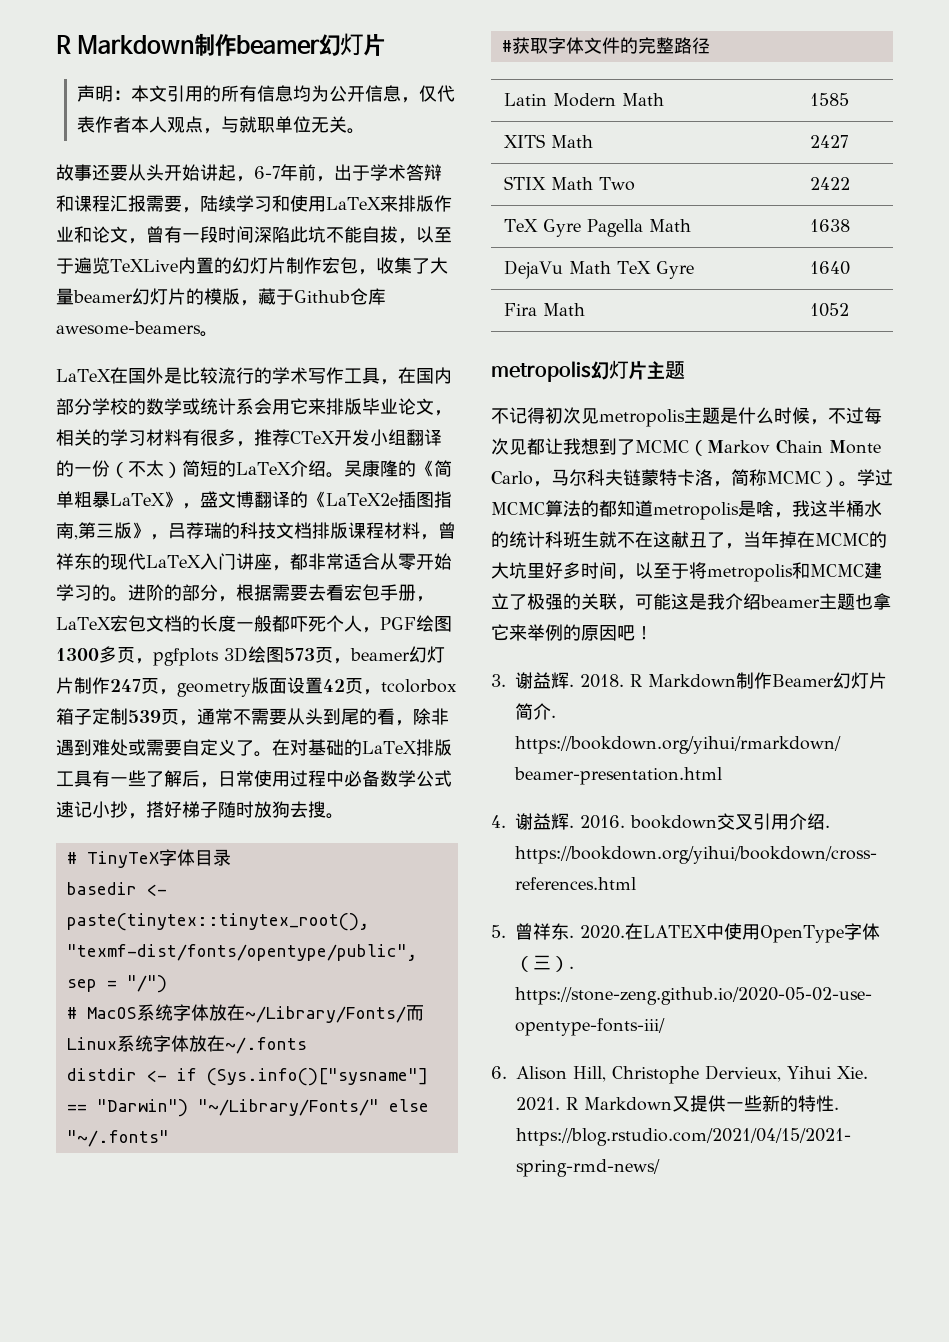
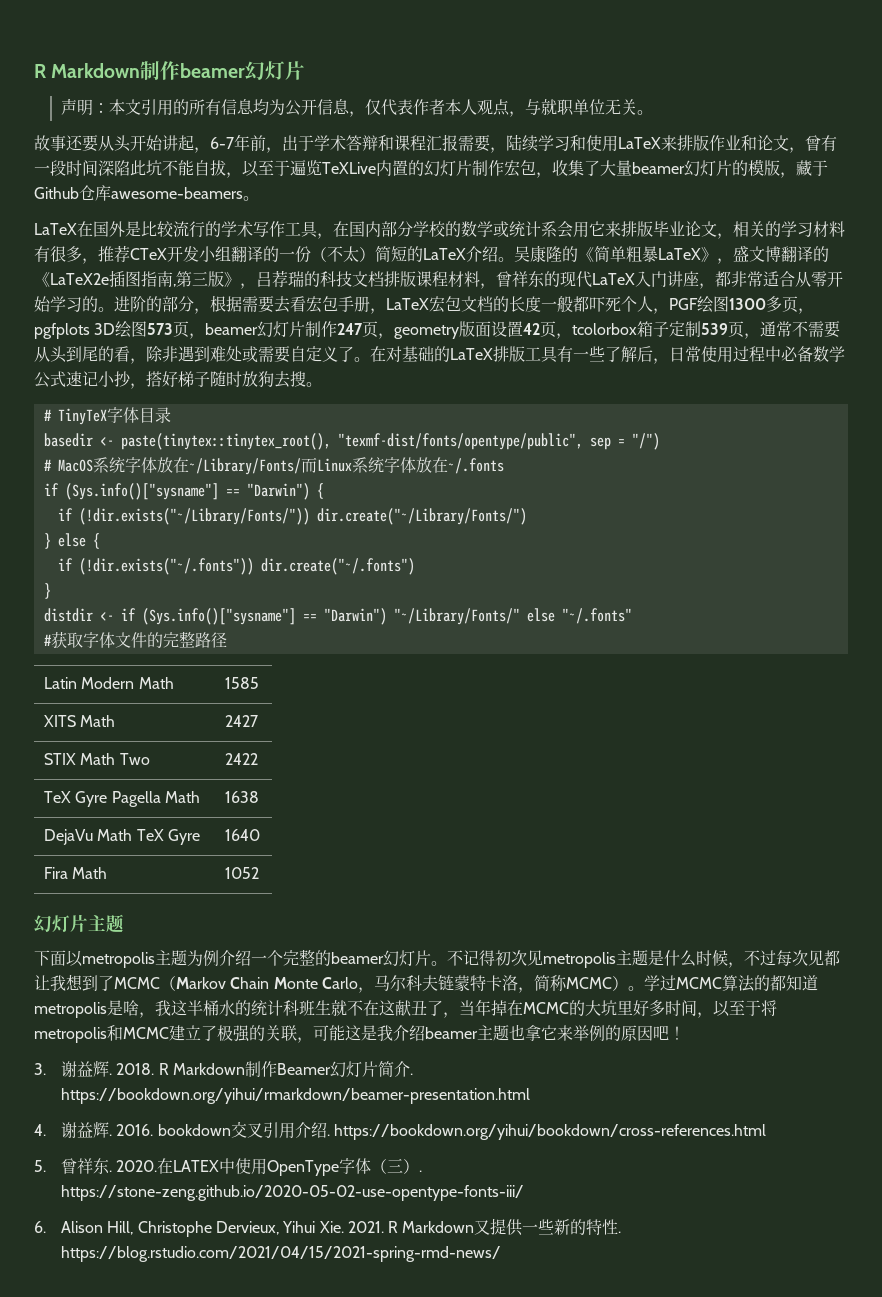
(307, 1045) none -> [43,483,324,500] [57,508,527,525] [43,533,100,549] [57,558,415,575] [43,583,51,599] // if (Sys.info()["sysname"] == "Darwin") { // if (!dir.exists("~/Library/Fonts/")) dir.create("~/Library/Fonts/") // } else { // if (!dir.exists("~/.fonts")) dir.create("~/.fonts") // }
[491,361,591,382] metropolis -> (260, 873) none
(685, 370) none -> [34,949,447,968] 下面以metropolis主题为例介绍一个完整的beamer幻灯片。

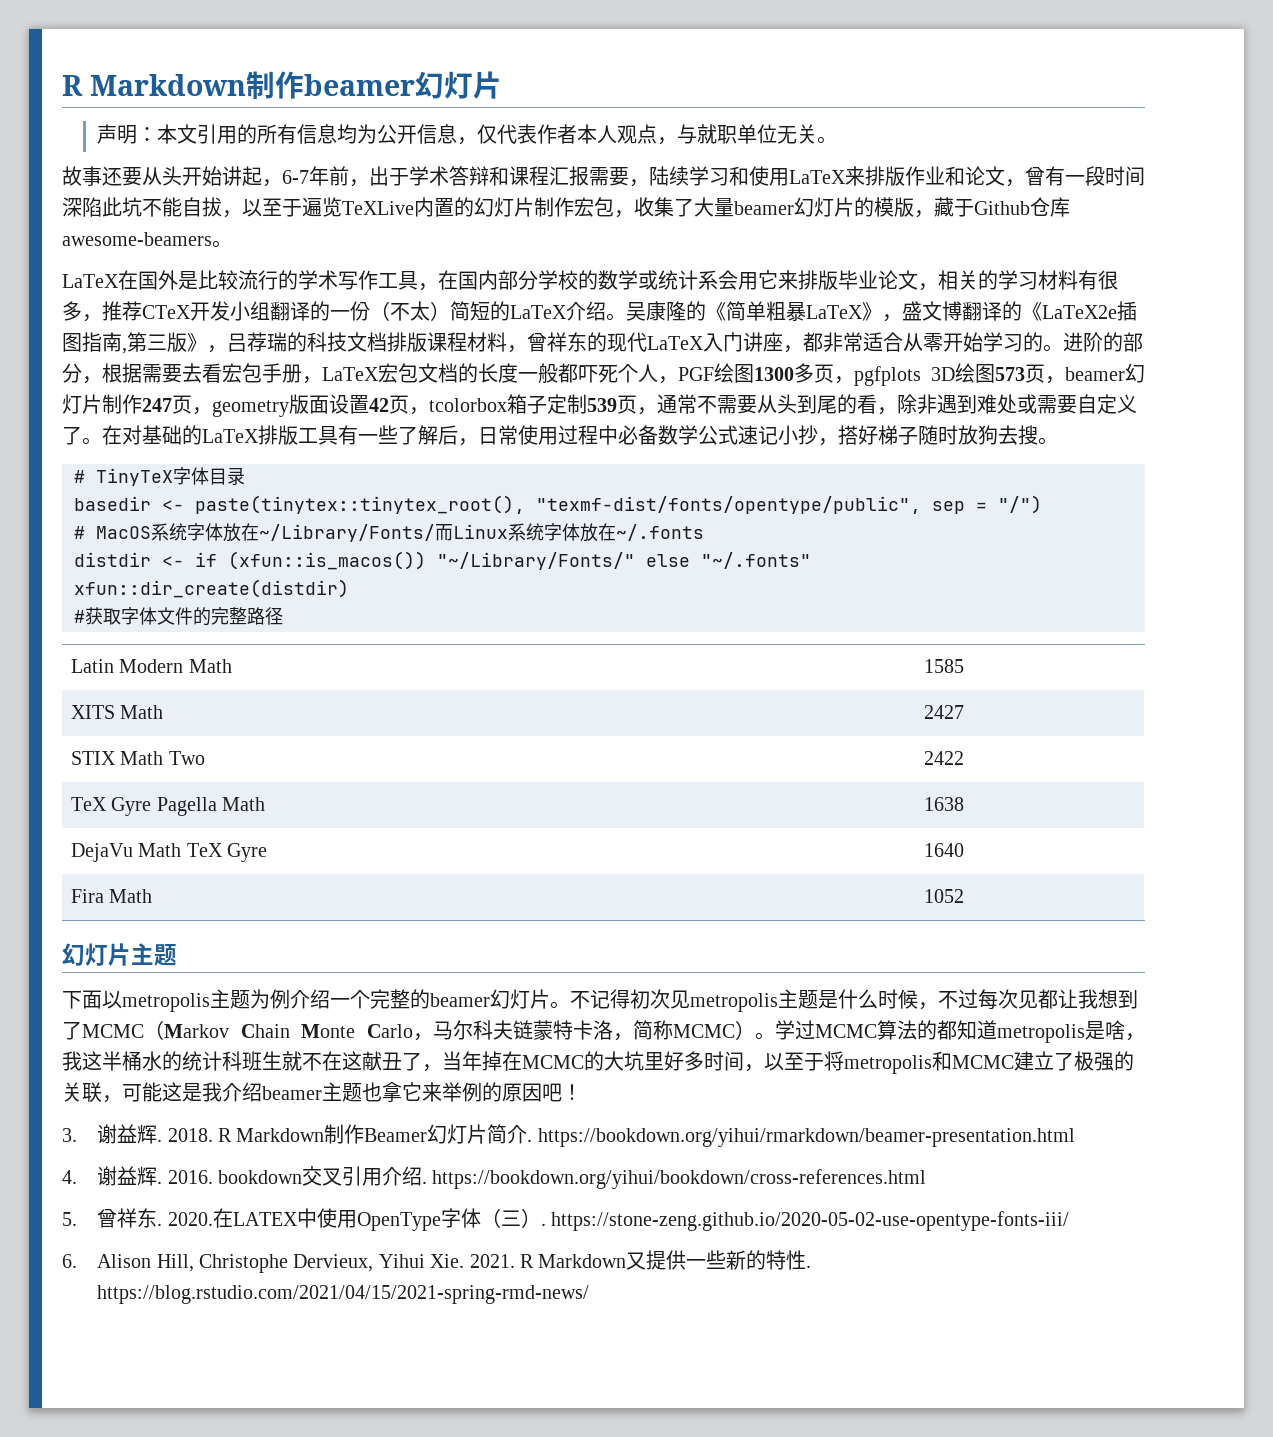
[43,483,324,500] [57,508,527,525] [43,533,100,549] [57,558,415,575] [43,583,51,599] // if (Sys.info()["sysname"] == "Darwin") { // if (!dir.exists("~/Library/Fonts/")) dir.create("~/Library/Fonts/") // } else { // if (!dir.exists("~/.fonts")) dir.create("~/.fonts") // } -> (704, 532) none
[141,608,387,625] (Sys.info()["sysname"] == "Darwin") -> [228,551,426,570] (xfun::is_macos())
(632, 616) none -> [74,579,349,598] // xfun::dir_create(distdir)

